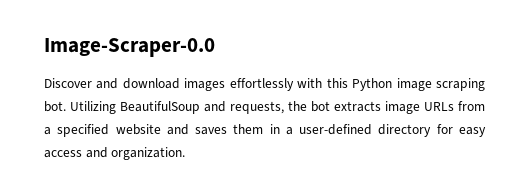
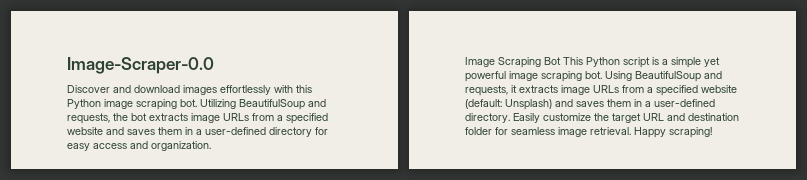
(186, 153) none -> [465,57,720,68] [465,71,722,82] [465,85,737,96] [465,99,715,110] [465,113,739,123] [465,127,712,138] // Image Scraping Bot This Python script is a simple yet powerful image scraping bot. Using BeautifulSoup and requests, it extracts image URLs from a specified website (default: Unsplash) and saves them in a user-defined directory. Easily customize the target URL and destination folder for seamless image retrieval. Happy scraping!

